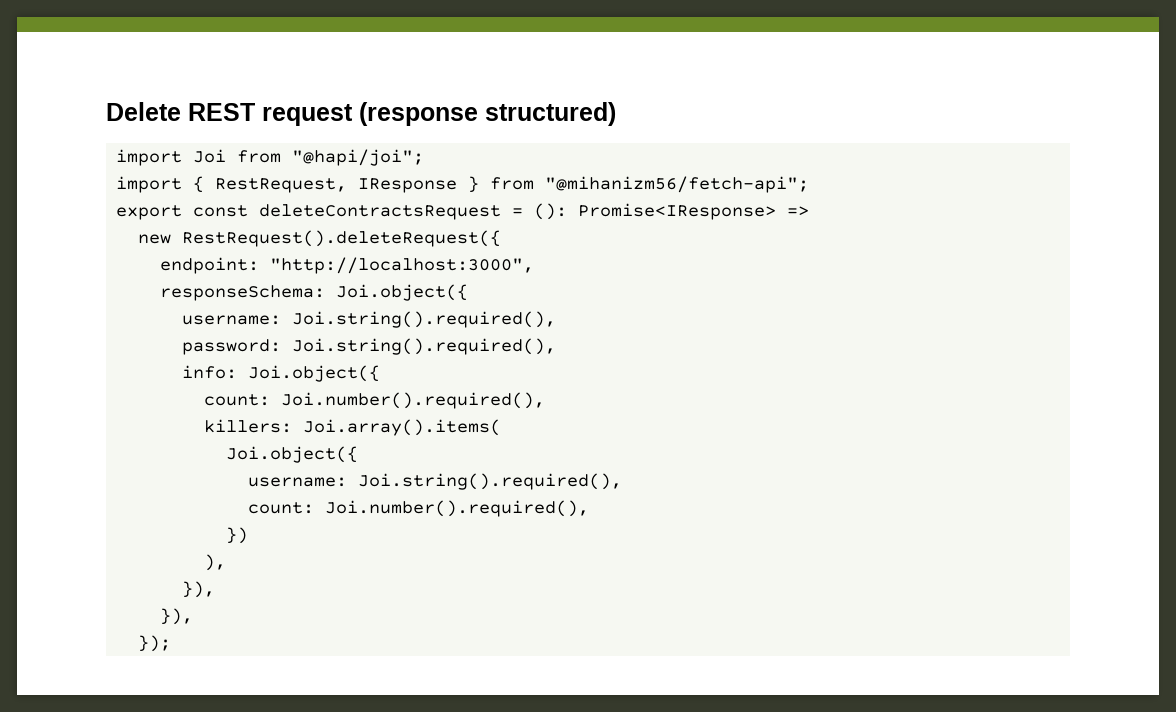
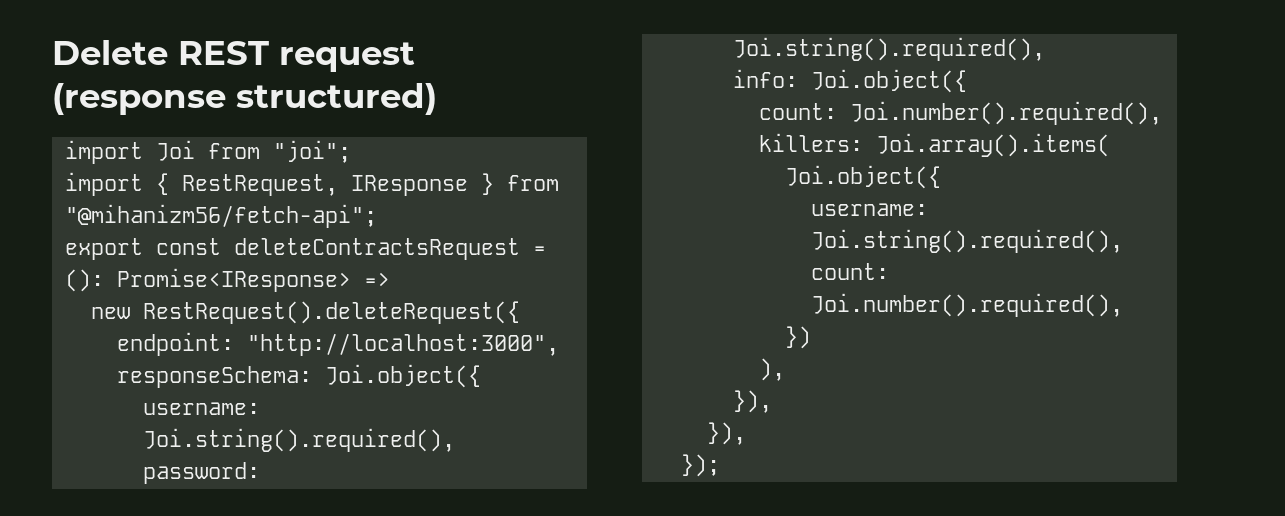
[292,149,425,166] "@hapi/joi"; -> [272,140,351,163] "joi";

